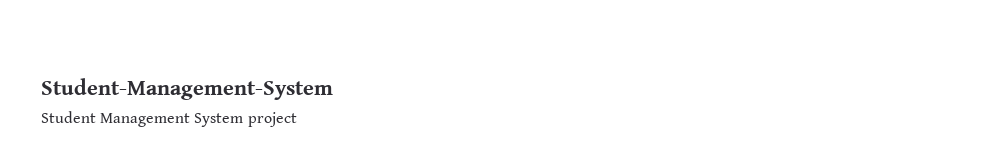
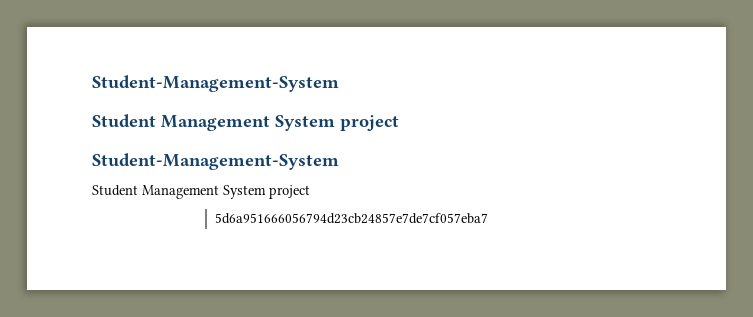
[41,78,333,100] [41,111,297,127] Student-Management-System // Student Management System project -> [92,75,339,92] [92,114,399,131] [92,153,339,170] [92,185,310,199] [214,213,488,224] Student-Management-System // Student Management System project // Student-Management-System // Student Management System project // 5d6a951666056794d23cb24857e7de7cf057eba7

